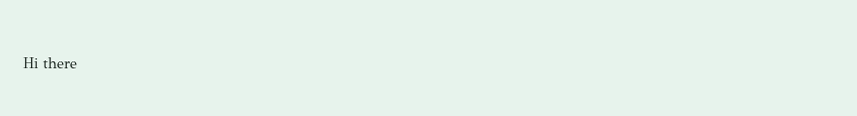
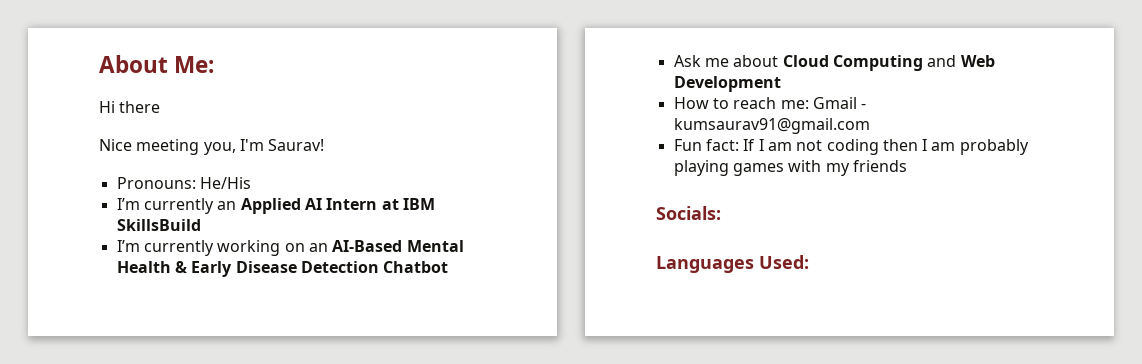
(22, 63) none -> [99,55,215,73] About Me: //
(77, 63) none -> [99,139,325,155] [116,177,251,189] [116,198,435,214] [116,219,201,231] [116,240,464,256] [116,261,449,277] [673,55,995,71] [673,76,781,92] [673,97,867,109] [673,118,870,134] [673,139,1029,155] [673,160,907,176] [656,206,721,220] [656,255,809,273] // Nice meeting you, I'm Saurav! // Pronouns: He/His // I’m currently an Applied AI Intern at IBM SkillsBuild // I’m currently working on an AI-Based Mental Health & Early Disease Detection Chatbot // Ask me about Cloud Computing and Web Development // How to reach me: Gmail - kumsaurav91@gmail.com // Fun fact: If I am not coding then I am probably playing games with my friends // Socials: // Languages Used:

